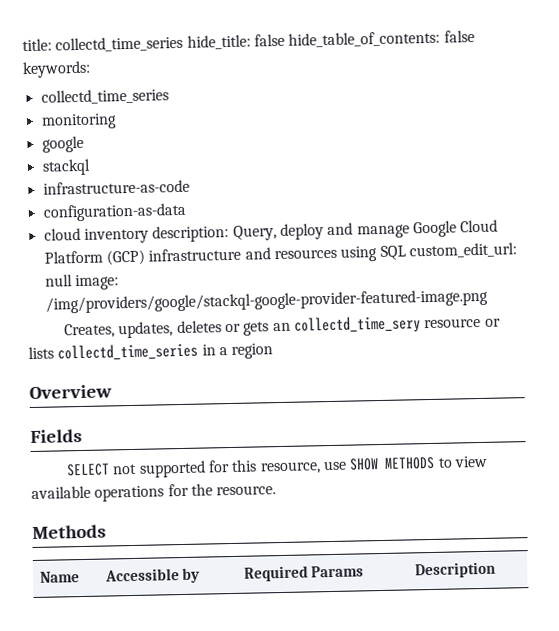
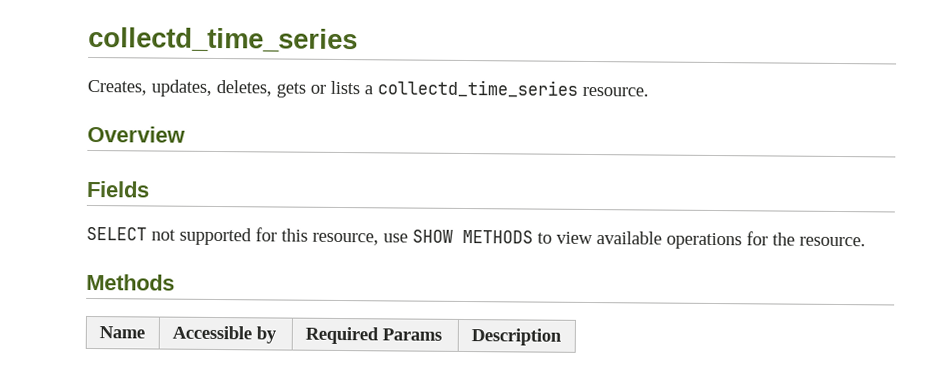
[22,30,475,53] [22,60,91,79] [40,88,169,105] [40,113,117,130] [41,135,84,153] [41,158,91,176] [42,179,190,195] [42,202,187,222] [43,219,499,244] [43,242,517,266] [44,274,119,291] [44,288,488,314] [64,315,501,339] [28,342,274,362] title: collectd_time_series hide_title: false hide_table_of_contents: false keywords: // collectd_time_series // monitoring // google // stackql // infrastructure-as-code // configuration-as-data // cloud inventory description: Query, deploy and manage Google Cloud Platform (GCP) infrastructure and resources using SQL custom_edit_url: null image: /img/providers/google/stackql-google-provider-featured-image.png // Creates, updates, deletes or gets an collectd_time_sery resource or lists collectd_time_series in a region -> [88,26,358,54] [87,79,649,98] collectd_time_series // Creates, updates, deletes, gets or lists a collectd_time_series resource.

